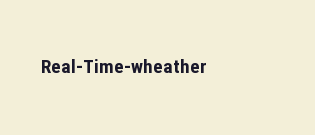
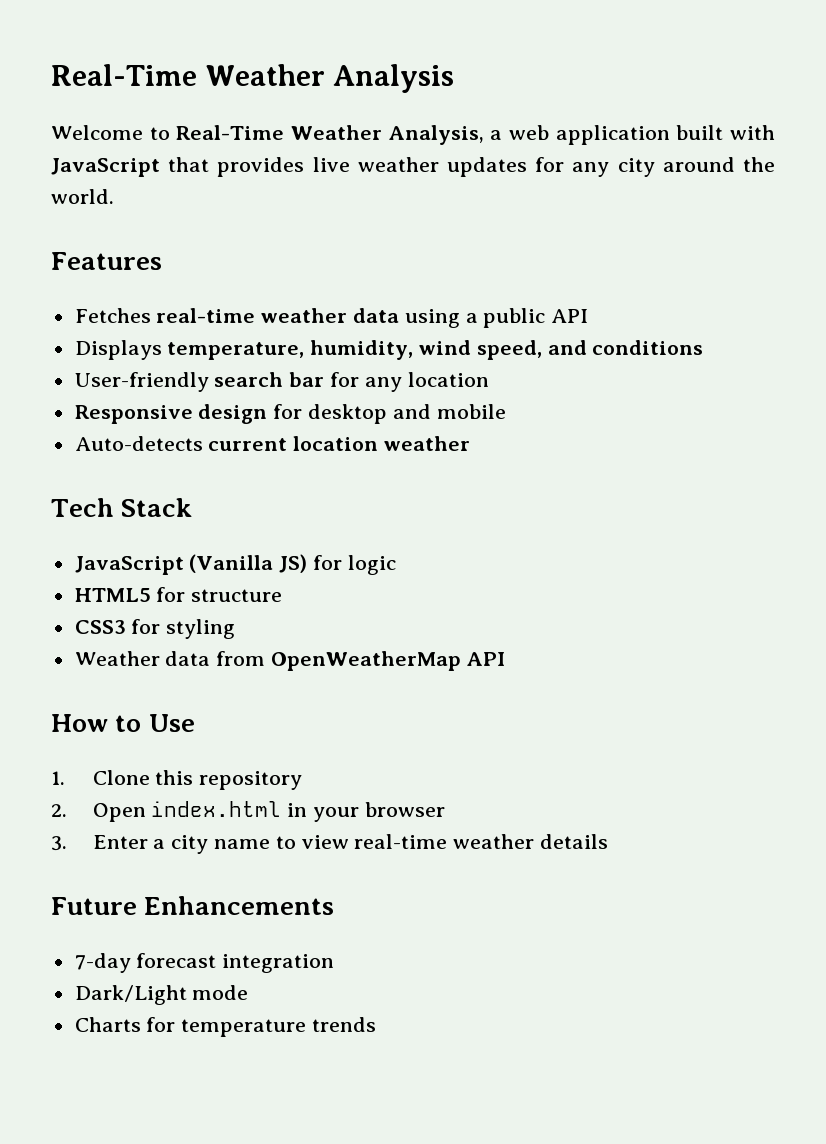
[41,59,207,73] Real-Time-wheather -> [51,64,455,93] [51,125,775,145] [51,157,776,177] [51,189,114,204] [51,252,162,270] [74,308,589,328] [74,340,704,360] [74,372,489,392] [74,404,506,424] [74,436,471,451] [51,498,193,517] [74,554,396,575] [74,587,283,602] [74,619,236,639] [74,651,505,671] [51,714,195,732] [51,770,303,790] [51,801,445,822] [51,834,609,854] [51,896,335,915] [74,953,335,973] [74,985,249,1005] [74,1017,377,1037] Real-Time Weather Analysis // Welcome to Real-Time Weather Analysis, a web application built with JavaScript that provides live weather updates for any city around the world. // Features // Fetches real-time weather data using a public API // Displays temperature, humidity, wind speed, and conditions // User-friendly search bar for any location // Responsive design for desktop and mobile // Auto-detects current location weather // Tech Stack // JavaScript (Vanilla JS) for logic // HTML5 for structure // CSS3 for styling // Weather data from OpenWeatherMap API // How to Use // 1. Clone this repository // 2. Open index.html in your browser // 3. Enter a city name to view real-time weather details // Future Enhancements // 7-day forecast integration // Dark/Light mode // Charts for temperature trends

